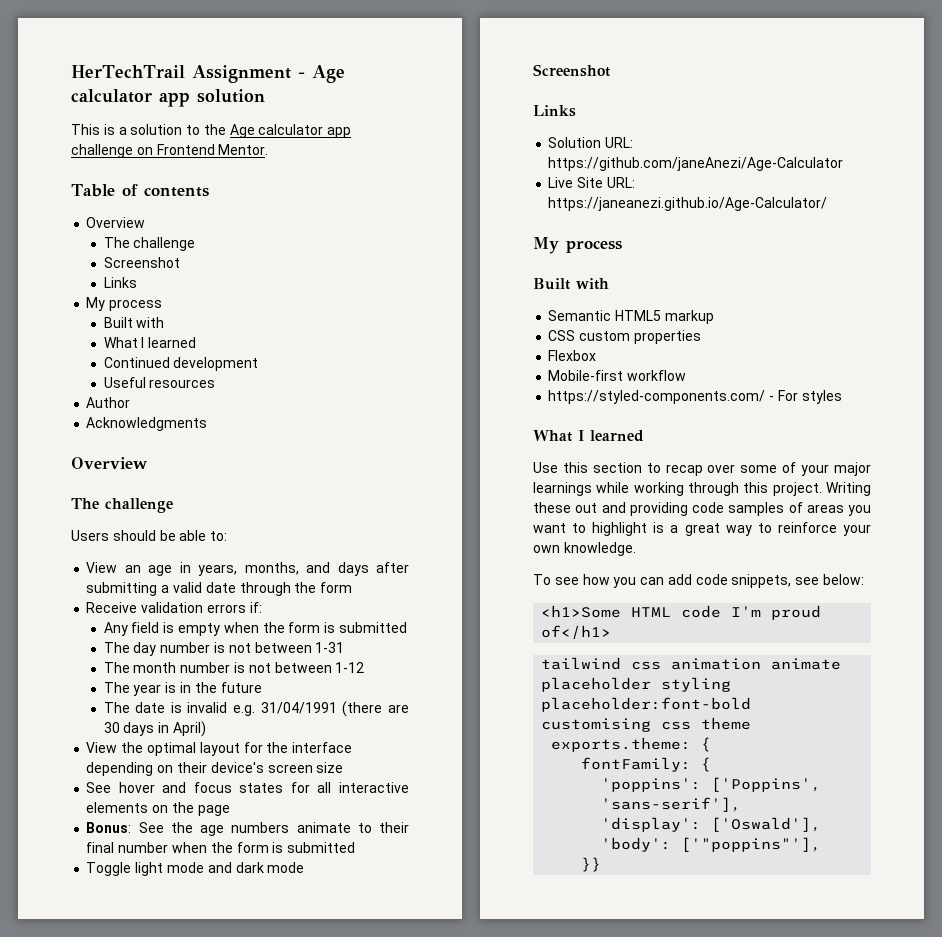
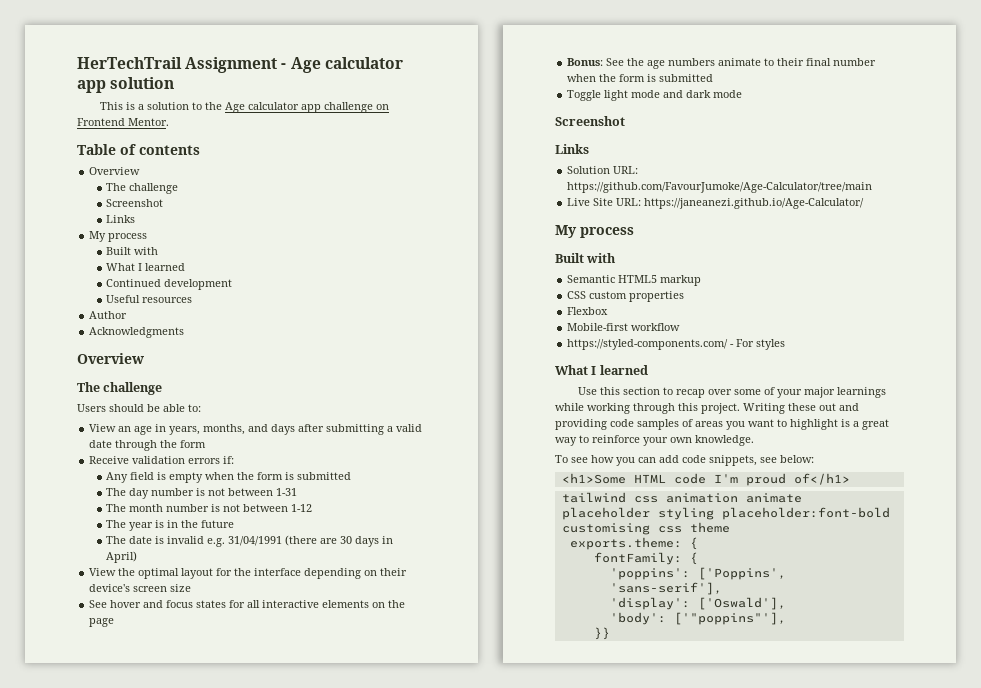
[548,157,844,171] https://github.com/janeAnezi/Age-Calculator -> [567,182,873,193] https://github.com/FavourJumoke/Age-Calculator/tree/main

